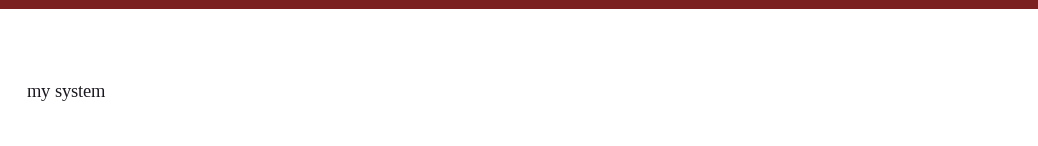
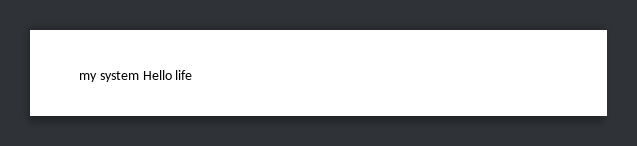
(106, 93) none -> [142,70,193,80] Hello life

